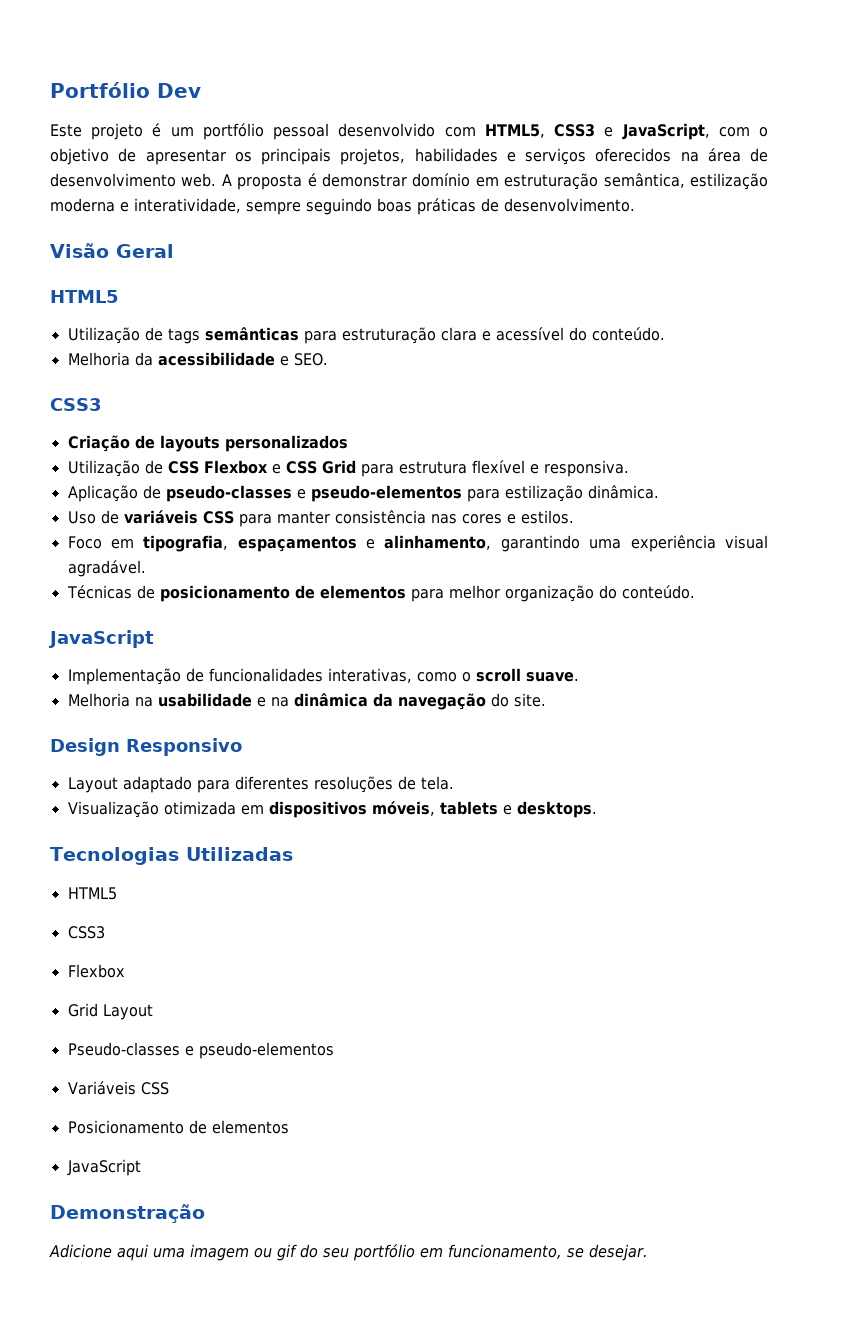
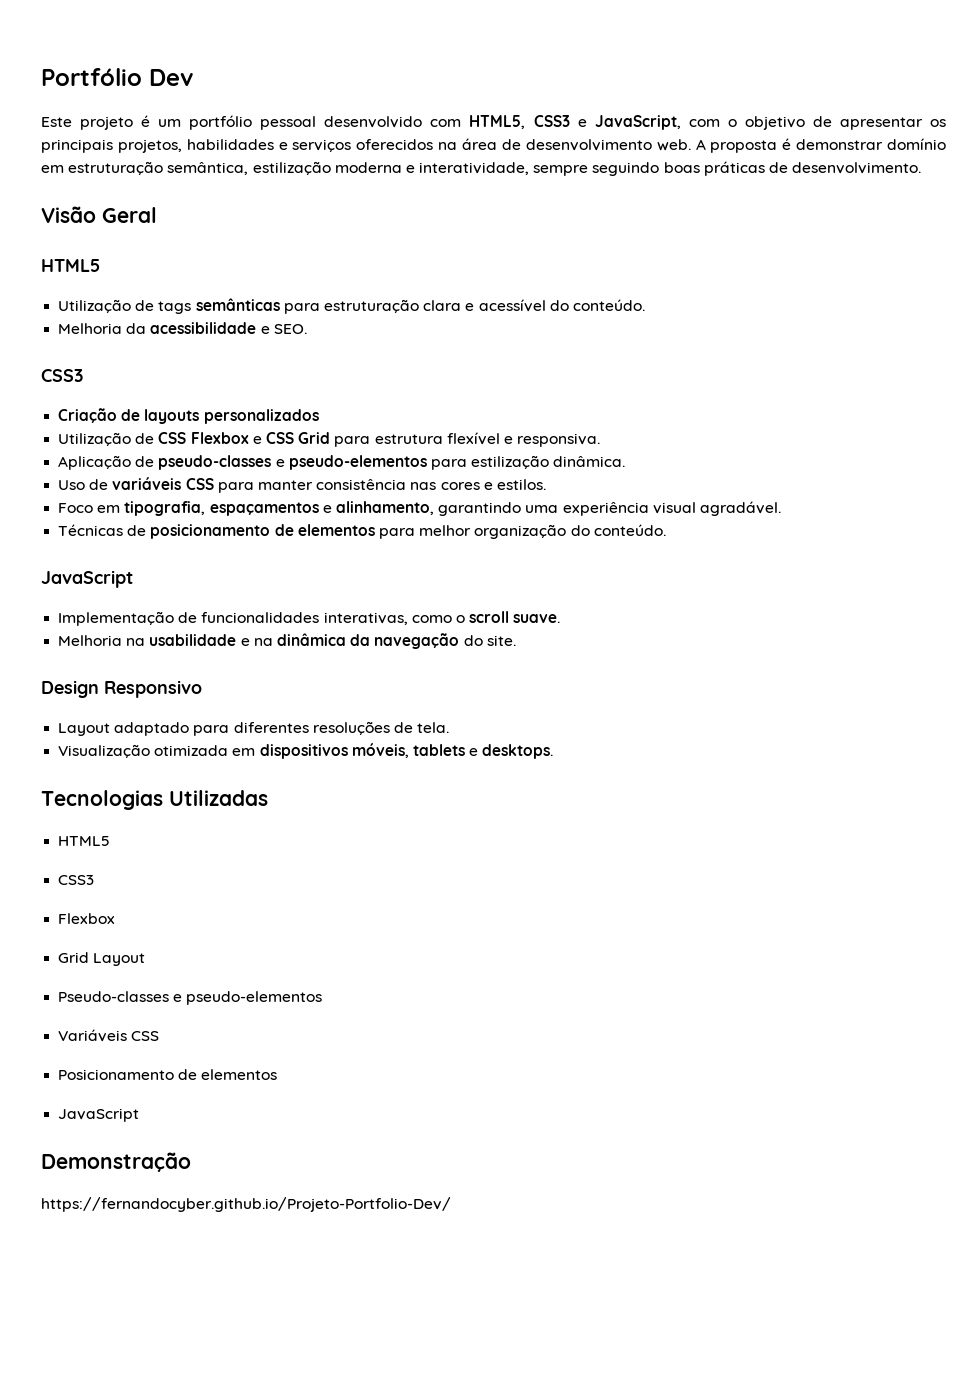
[49,1244,648,1261] Adicione aqui uma imagem ou gif do seu portfólio em funcionamento, se desejar. -> [41,1197,451,1212] https://fernandocyber.github.io/Projeto-Portfolio-Dev/

